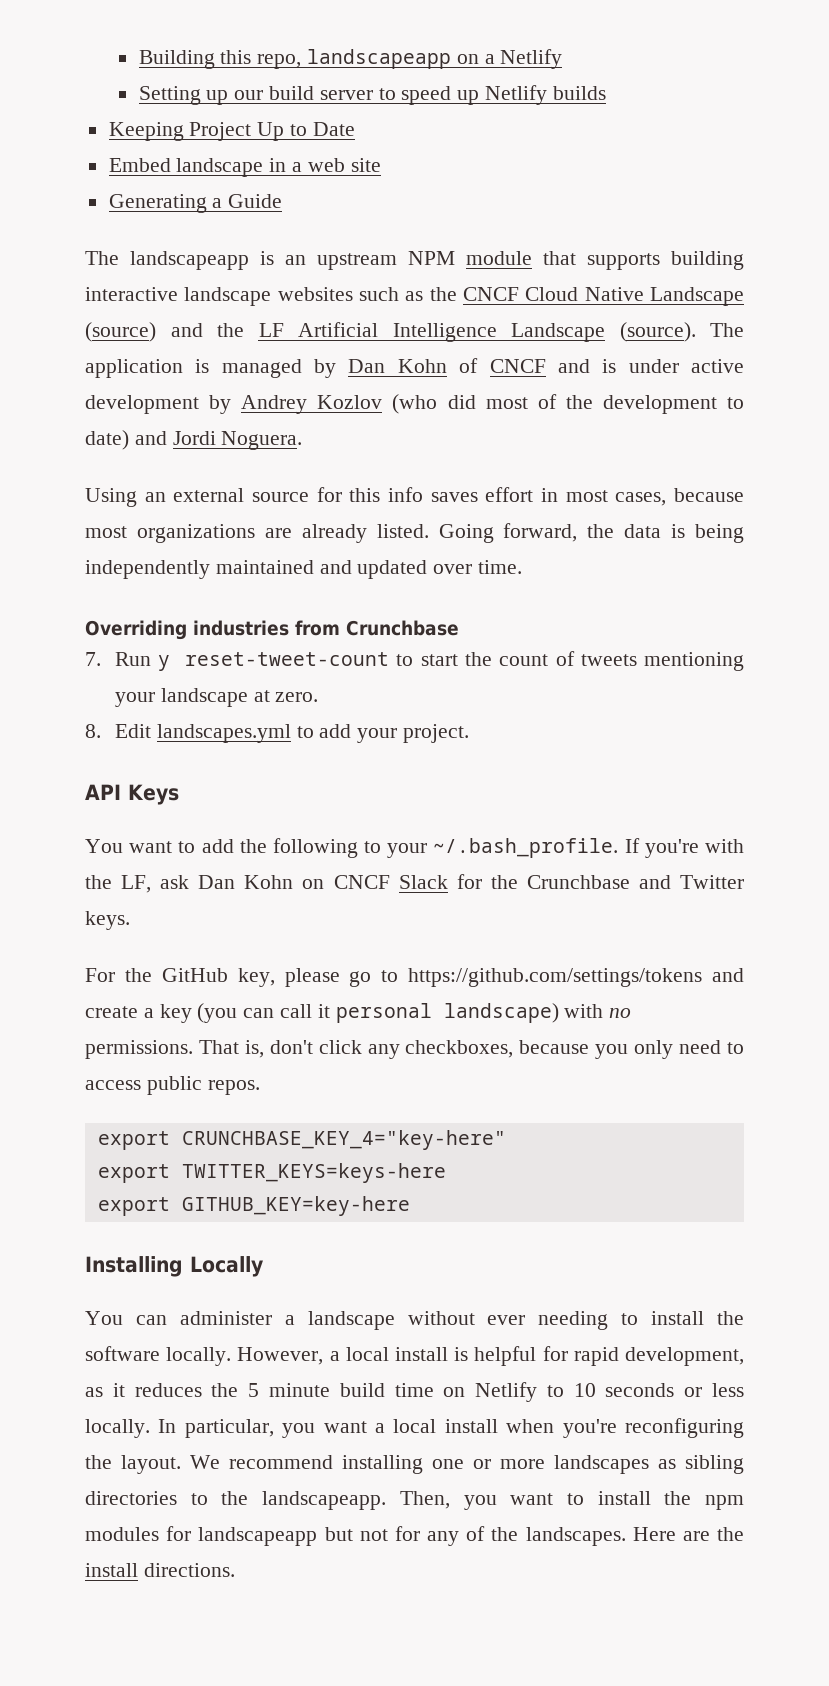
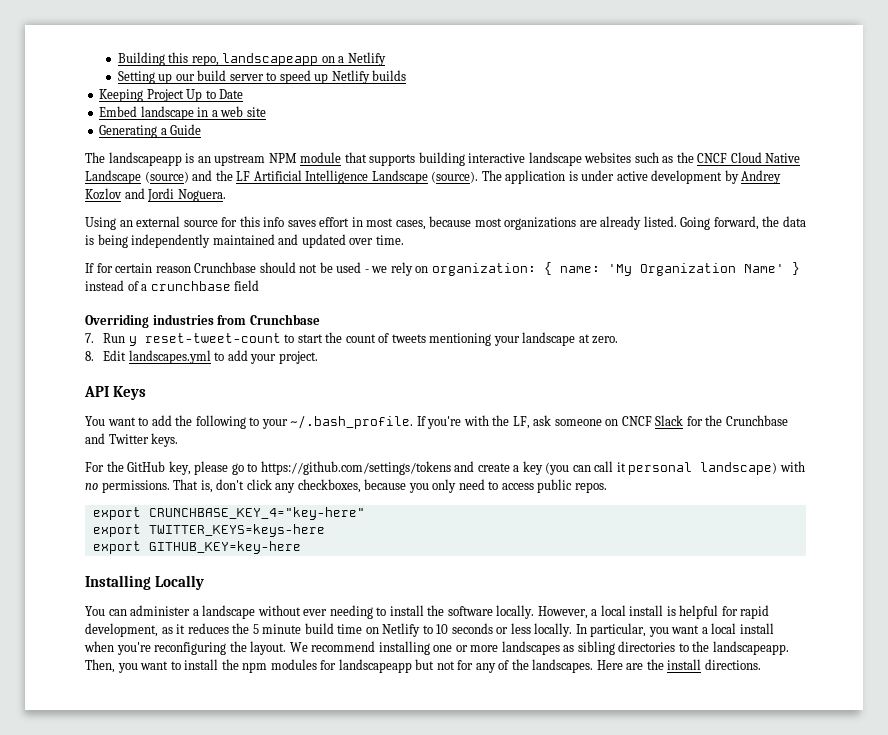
[221,358,617,378] managed by Dan Kohn of CNCF and is -> (578, 176) none
[392,394,745,414] [85,430,129,450] (who did most of the development to date) -> (122, 194) none
(523, 567) none -> [85,262,800,276] [85,280,260,291] // If for certain reason Crunchbase should not be used - we rely on organization: { name: 'My Organization Name' } instead of a crunchbase field
[198,875,294,889] Dan Kohn -> [554,419,602,426] someone

